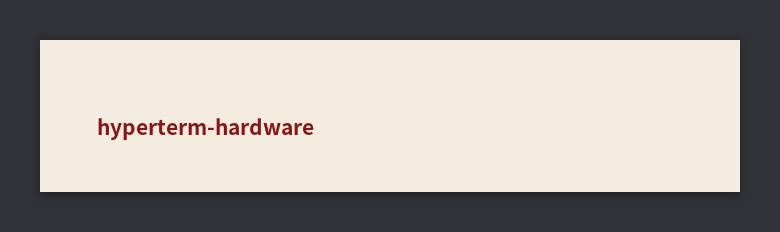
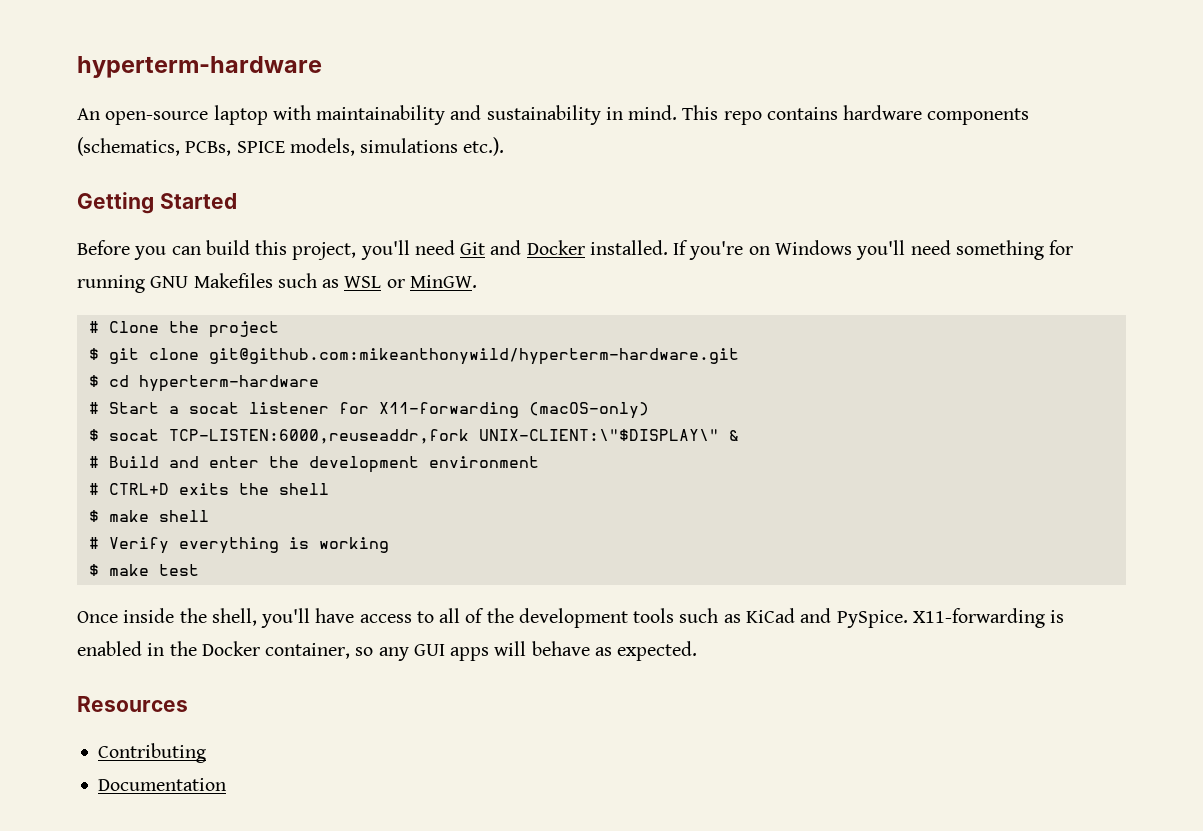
[97,118,314,140] hyperterm-hardware -> [77,56,322,78] [77,105,1030,125] [77,137,505,156] [77,192,237,214] [77,240,1074,260] [77,273,477,293] [88,321,279,338] [88,348,739,365] [88,375,319,392] [88,402,649,419] [88,429,739,444] [88,456,539,473] [88,483,329,495] [88,510,209,522] [88,537,389,554] [88,564,199,576] [77,608,1065,628] [77,641,698,661] [77,696,188,712] [98,743,207,763] [98,778,227,791] hyperterm-hardware // An open-source laptop with maintainability and sustainability in mind. This repo contains hardware components (schematics, PCBs, SPICE models, simulations etc.). // Getting Started // Before you can build this project, you'll need Git and Docker installed. If you're on Windows you'll need something for running GNU Makefiles such as WSL or MinGW. // # Clone the project // $ git clone git@github.com:mikeanthonywild/hyperterm-hardware.git // $ cd hyperterm-hardware // # Start a socat listener for X11-forwarding (macOS-only) // $ socat TCP-LISTEN:6000,reuseaddr,fork UNIX-CLIENT:\"$DISPLAY\" & // # Build and enter the development environment // # CTRL+D exits the shell // $ make shell // # Verify everything is working // $ make test // Once inside the shell, you'll have access to all of the development tools such as KiCad and PySpice. X11-forwarding is enabled in the Docker container, so any GUI apps will behave as expected. // Resources // Contributing // Documentation

